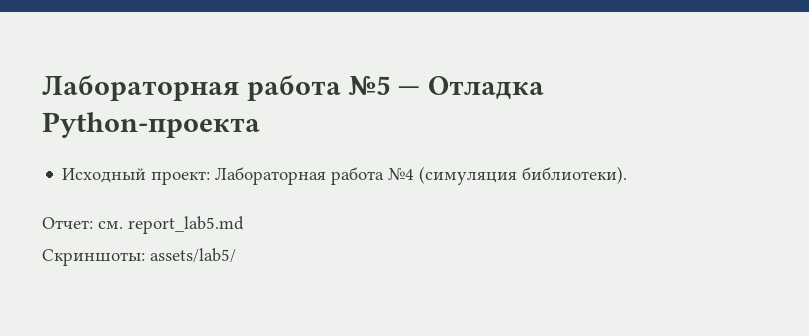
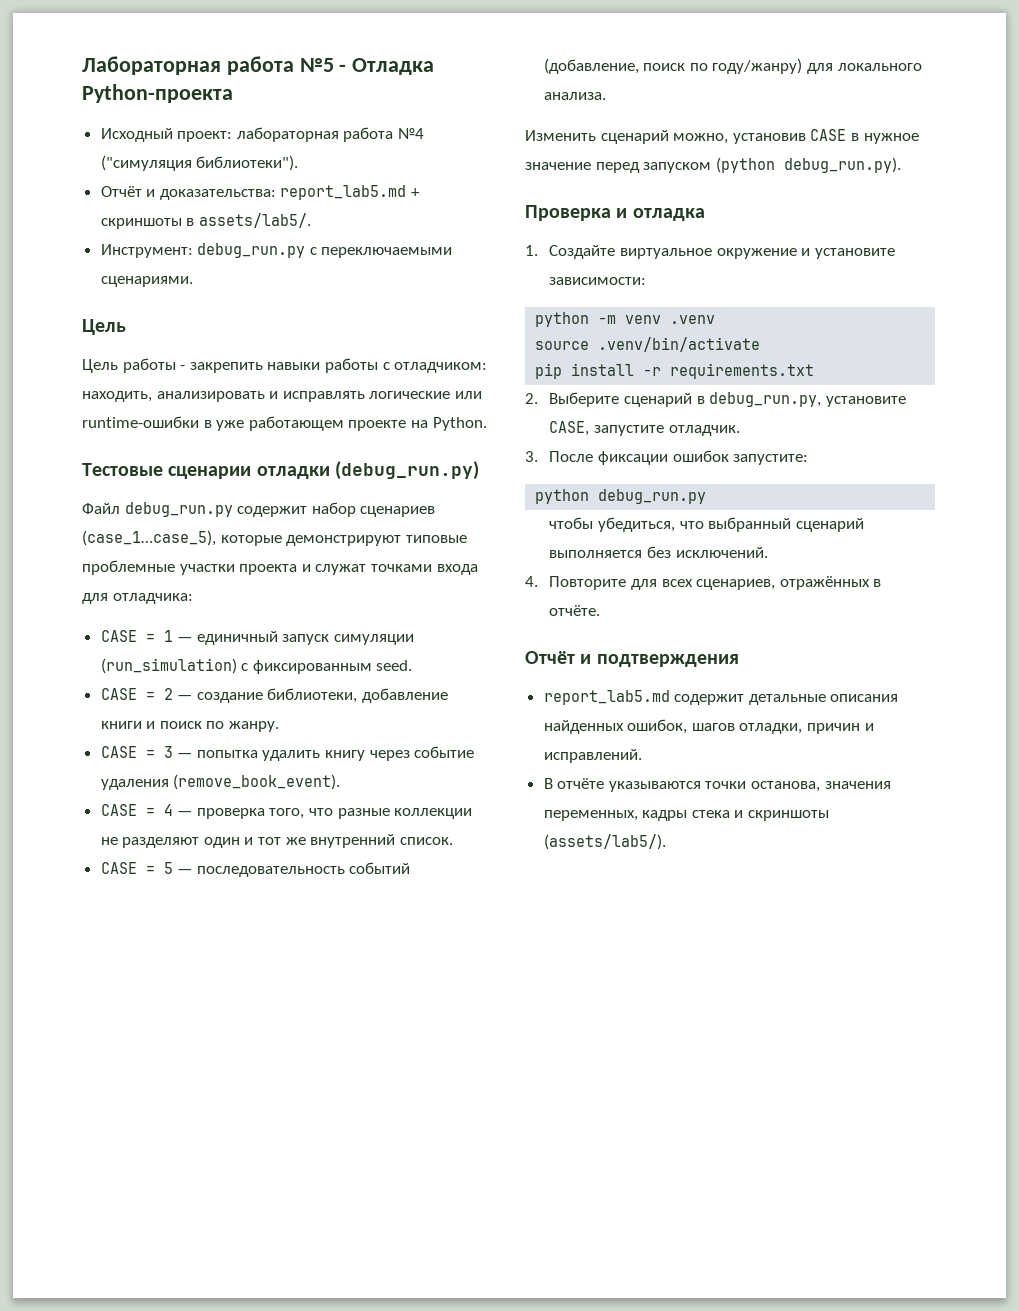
[398,86,421,95] — -> [339,64,347,72] -
[215,167,327,185] Лабораторная -> [236,127,339,142] лабораторная
[419,166,628,185] [42,216,244,234] [42,248,236,266] (симуляция библиотеки). // Отчет: см. report_lab5.md // Скриншоты: assets/lab5/ -> [100,155,299,171] [100,185,421,200] [100,213,311,229] [100,243,453,258] [100,276,193,287] [82,319,126,335] [82,358,488,373] [82,391,482,402] [82,416,487,431] [82,461,480,480] [82,502,436,517] [82,530,467,546] [82,560,478,575] [82,593,193,604] [100,630,415,645] [100,658,413,674] [100,688,449,703] [100,721,280,732] [100,746,475,761] [100,774,341,790] [100,804,473,819] [100,834,453,848] [100,862,411,877] [543,58,922,74] [543,92,606,100] [525,129,919,144] [525,157,901,173] [525,205,705,221] [525,245,895,259] [549,277,647,285] [535,312,716,327] [535,337,761,352] [535,363,815,379] [525,392,906,407] [549,421,740,436] [525,450,809,465] [535,489,707,504] [549,517,864,532] [549,546,768,558] [525,576,882,590] [549,605,601,616] [525,651,739,667] [543,690,899,705] [543,719,874,734] [543,749,642,763] [543,778,891,792] [543,810,830,821] [543,834,666,850] ("симуляция библиотеки"). // Отчёт и доказательства: report_lab5.md + скриншоты в assets/lab5/. // Инструмент: debug_run.py с переключаемыми сценариями. // Цель // Цель работы - закрепить навыки работы с отладчиком: находить, анализировать и исправлять логические или runtime-ошибки в уже работающем проекте на Python. // Тестовые сценарии отладки (debug_run.py) // Файл debug_run.py содержит набор сценариев (case_1…case_5), которые демонстрируют типовые проблемные участки проекта и служат точками входа для отладчика: // CASE = 1 — единичный запуск симуляции (run_simulation) с фиксированным seed. // CASE = 2 — создание библиотеки, добавление книги и поиск по жанру. // CASE = 3 — попытка удалить книгу через событие удаления (remove_book_event). // CASE = 4 — проверка того, что разные коллекции не разделяют один и тот же внутренний список. // CASE = 5 — последовательность событий (добавление, поиск по году/жанру) для локального анализа. // Изменить сценарий можно, установив CASE в нужное значение перед запуском (python debug_run.py). // Проверка и отладка // 1. Создайте виртуальное окружение и установите зависимости: // python -m venv .venv // source .venv/bin/activate // pip install -r requirements.txt // 2. Выберите сценарий в debug_run.py, установите CASE, запустите отладчик. // 3. После фиксации ошибок запустите: // python debug_run.py // чтобы убедиться, что выбранный сценарий выполняется без исключений. // 4. Повторите для всех сценариев, отражённых в отчёте. // Отчёт и подтверждения // report_lab5.md содержит детальные описания найденных ошибок, шагов отладки, причин и исправлений. // В отчёте указываются точки останова, значения переменных, кадры стека и скриншоты (assets/lab5/).

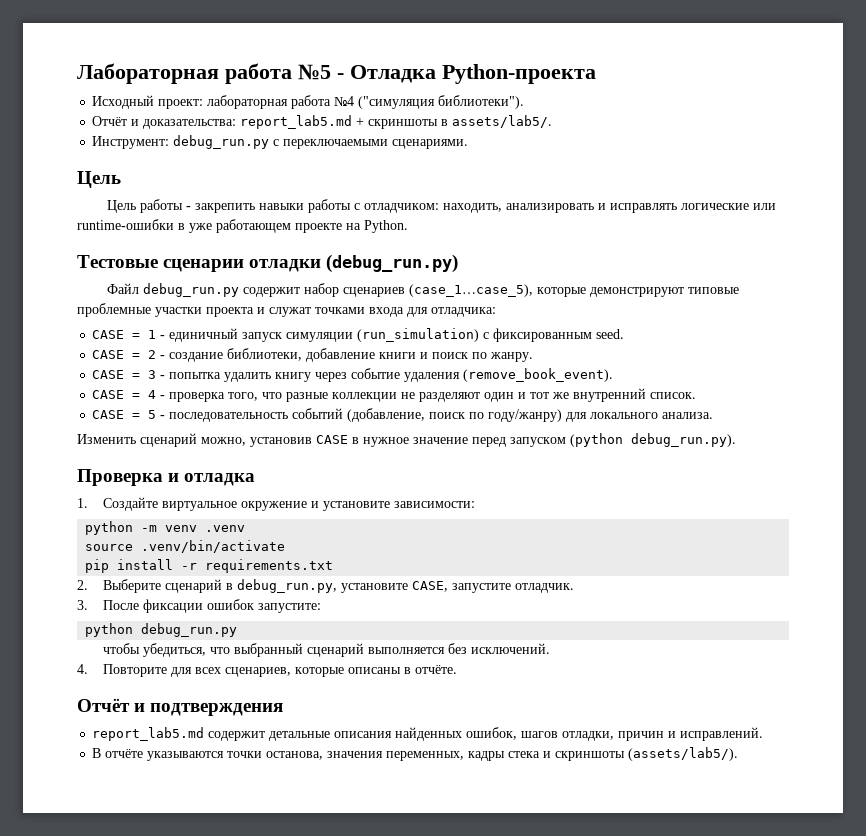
[177,637,193,642] — -> [160,335,166,339] -
[177,695,193,700] — -> [160,355,166,359] -
[177,753,193,758] — -> [160,375,166,379] -
[177,811,193,816] — -> [160,395,166,399] -
[177,869,193,874] — -> [160,415,166,419] -
[779,576,870,590] отражённых -> [295,667,402,677] которые описаны

